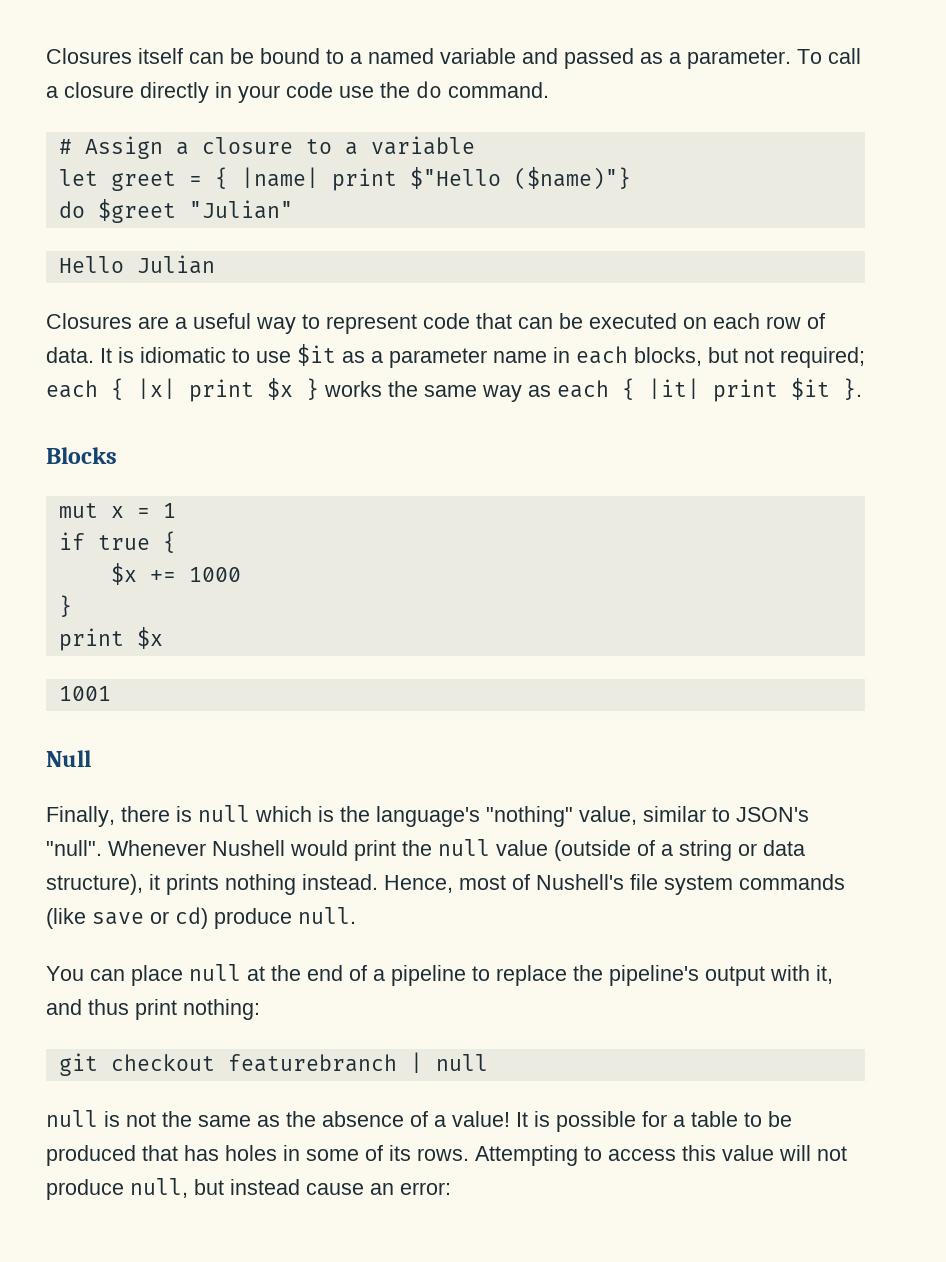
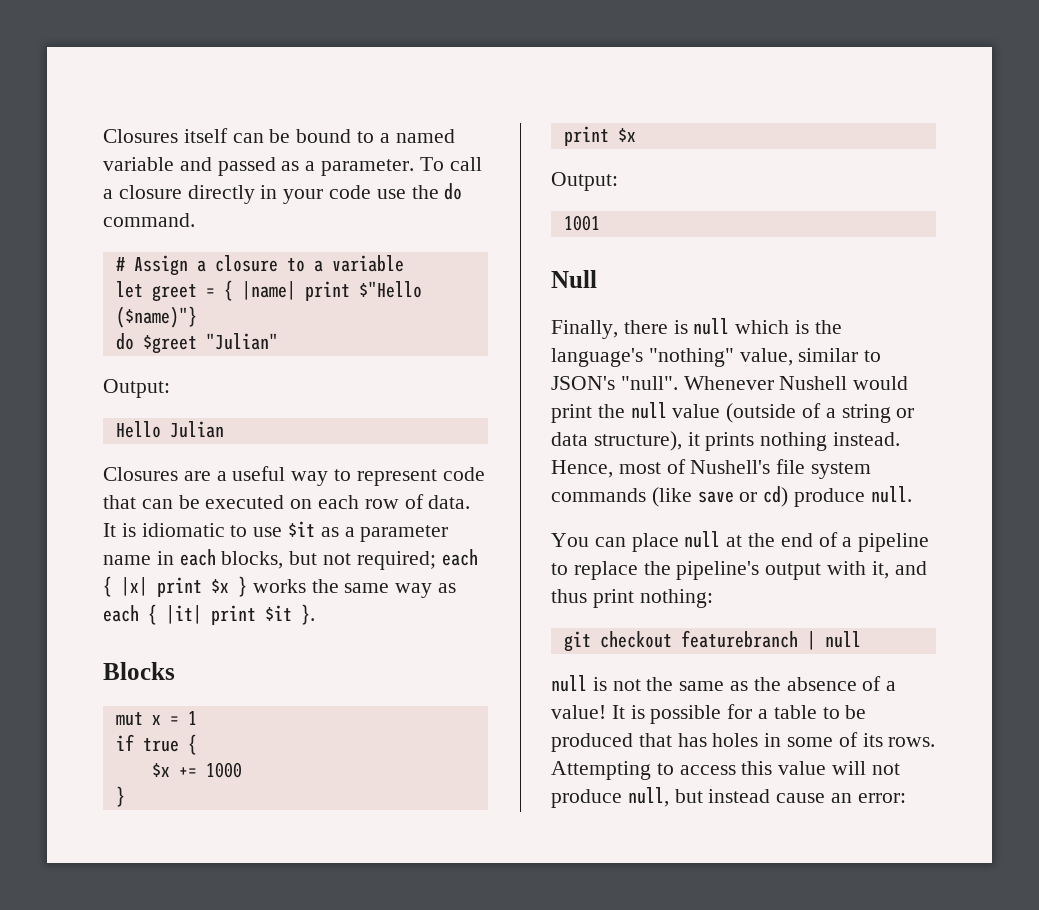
(293, 209) none -> [103,379,170,398] // Output:
(163, 638) none -> [551,172,618,191] // Output:

